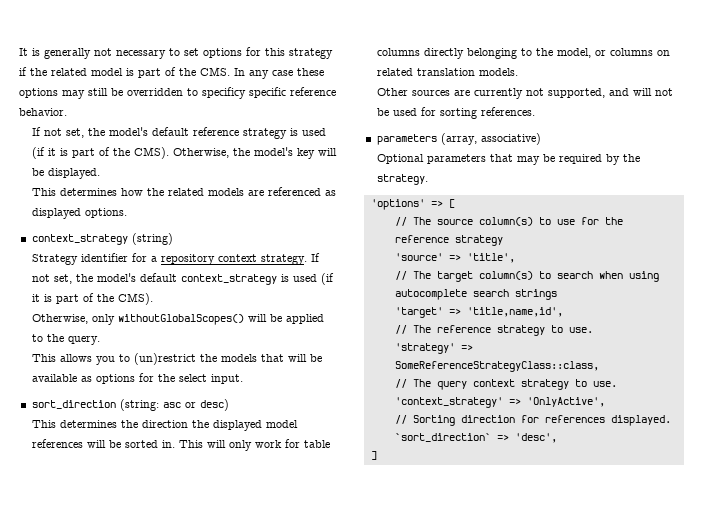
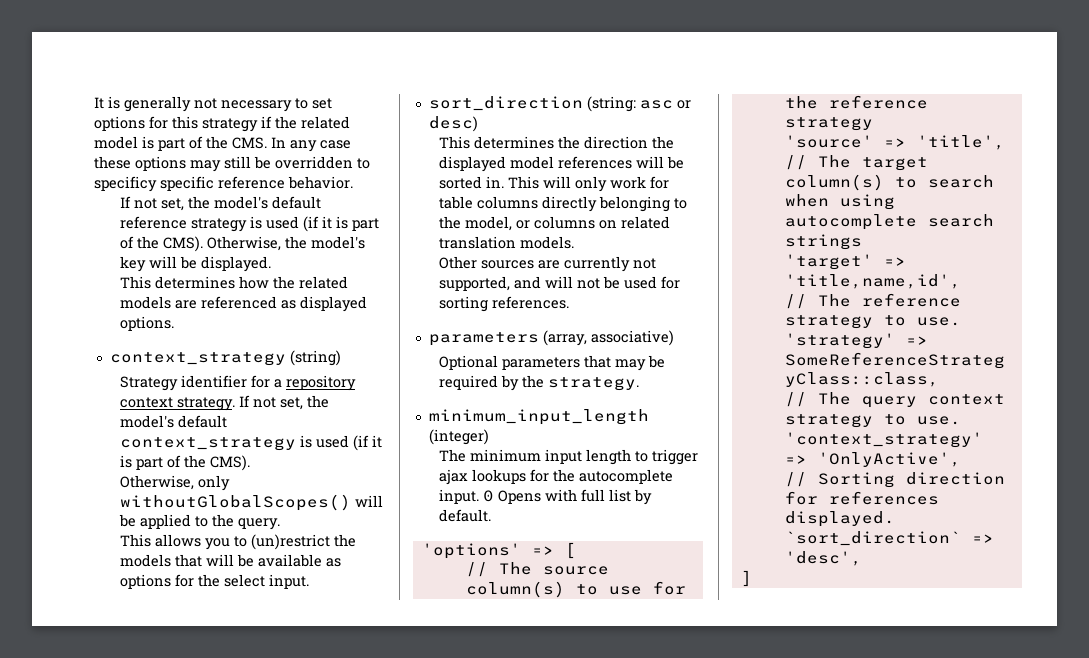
(429, 179) none -> [428,409,649,425] [428,429,489,445] [439,449,699,465] [439,469,674,485] [439,489,653,505] [439,509,492,522] // minimum_input_length (integer) // The minimum input length to trigger ajax lookups for the autocomplete input. 0 Opens with full list by default.

